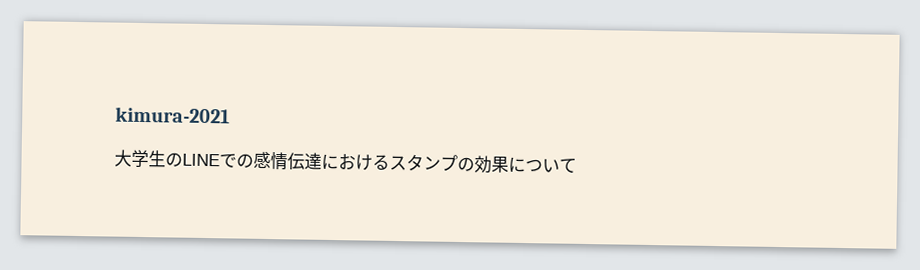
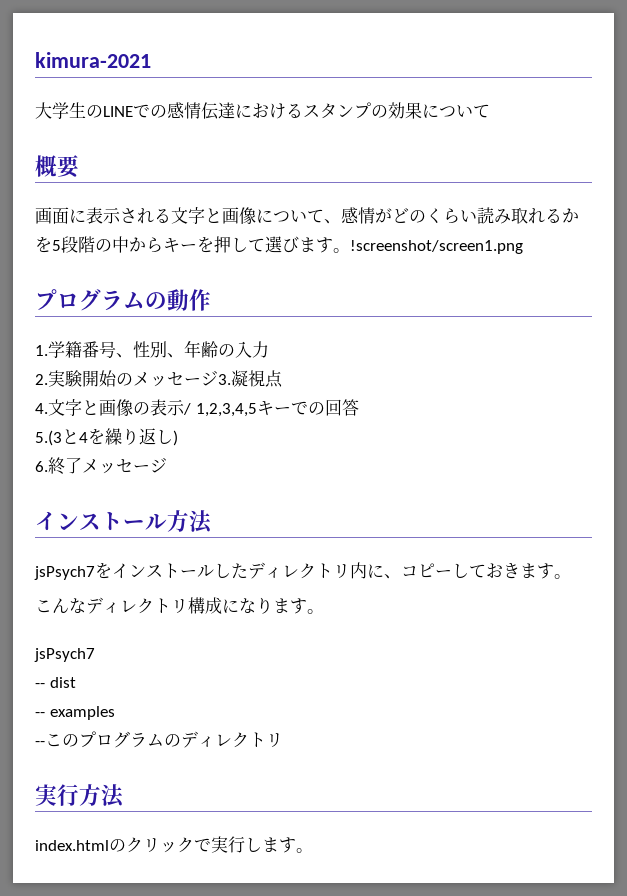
(577, 165) none -> [35,155,80,178] [35,207,579,225] [35,236,523,254] [35,289,211,311] [35,340,269,358] [35,370,283,388] [35,399,359,417] [35,428,178,446] [35,457,167,475] [35,510,213,534] [34,562,571,580] [35,597,324,614] [34,648,95,662] [35,677,76,688] [35,706,115,720] [35,731,283,748] [35,784,125,808] [35,836,313,853] // 概要 // 画面に表示される文字と画像について、感情がどのくらい読み取れるかを5段階の中からキーを押して選びます。!screenshot/screen1.png // プログラムの動作 // 1.学籍番号、性別、年齢の入力 // 2.実験開始のメッセージ3.凝視点 // 4.文字と画像の表示/ 1,2,3,4,5キーでの回答 // 5.(3と4を繰り返し) // 6.終了メッセージ // インストール方法 // jsPsych7をインストールしたディレクトリ内に、コピーしておきます。 // こんなディレクトリ構成になります。 // jsPsych7 // -- dist // -- examples // --このプログラムのディレクトリ // 実行方法 // index.htmlのクリックで実行します。

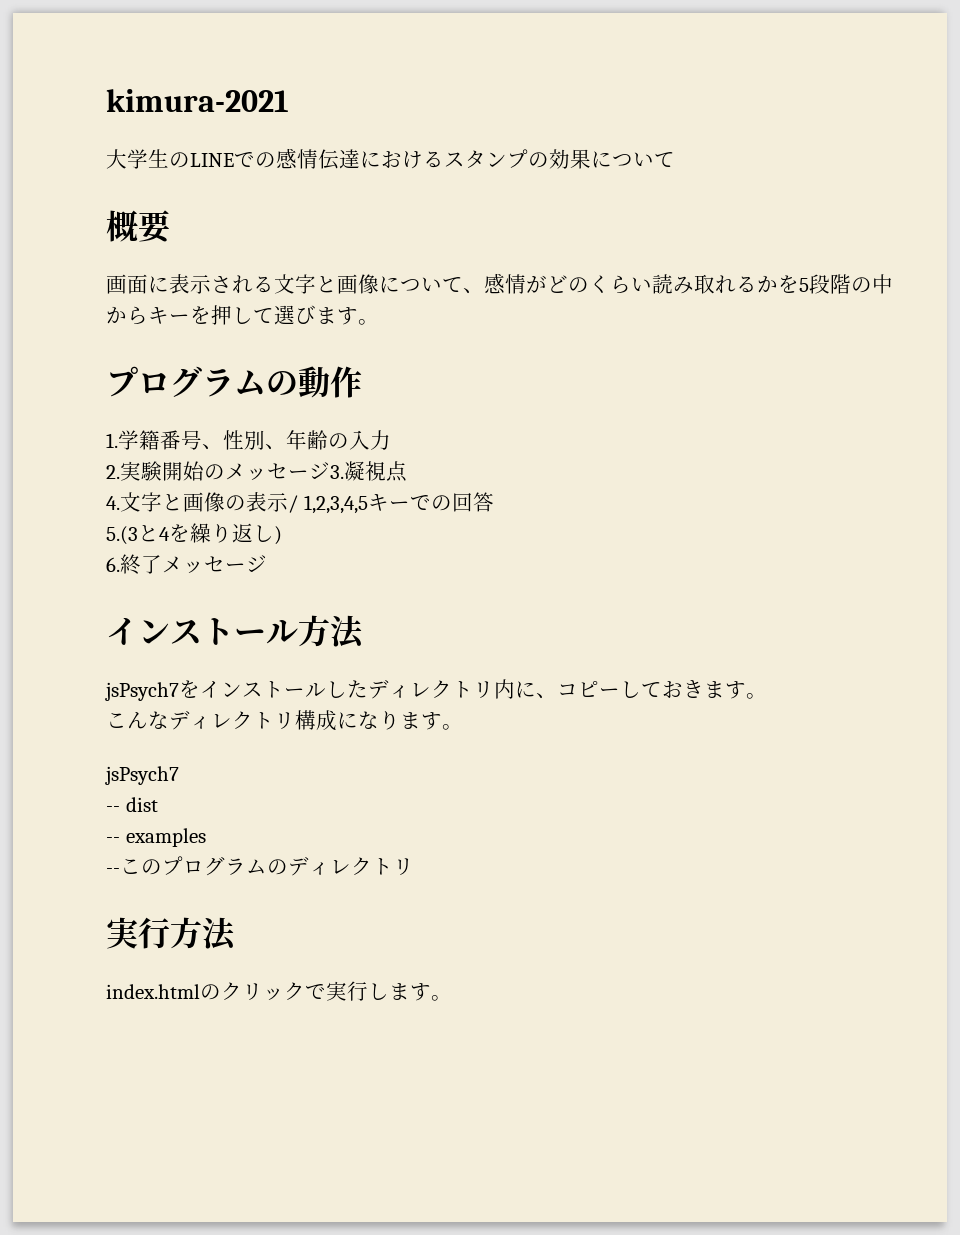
[350,240,523,254] !screenshot/screen1.png -> (379, 322) none

